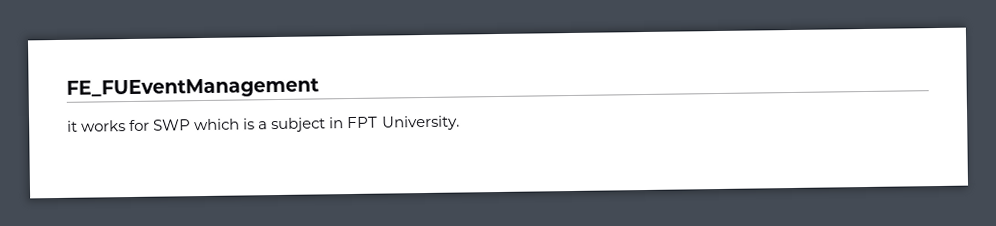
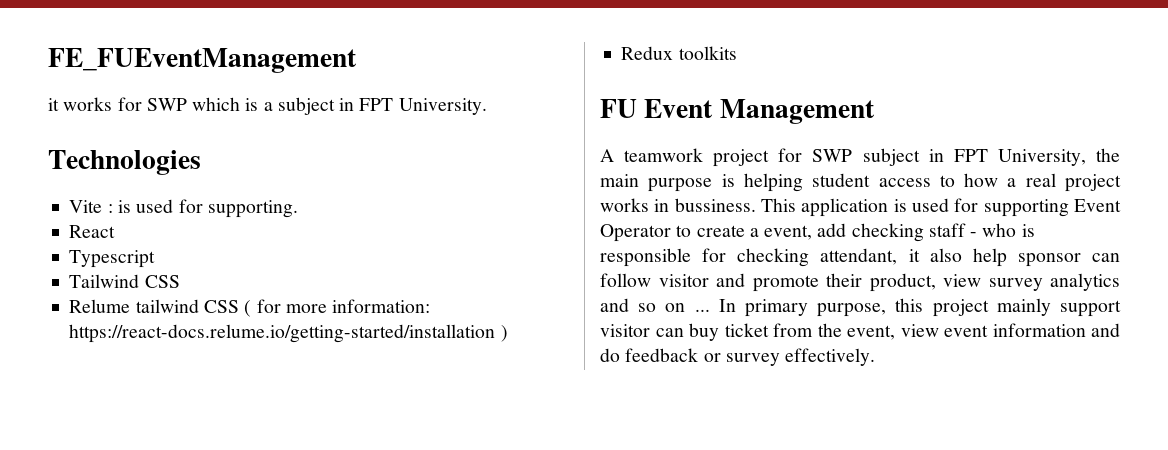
(460, 123) none -> [48,150,201,175] [69,199,298,218] [69,225,116,238] [69,250,156,268] [69,274,180,288] [69,299,431,317] [69,324,508,343] [621,46,737,60] [600,99,875,124] [600,148,1120,167] [600,173,1121,192] [600,198,1121,217] [600,223,1035,242] [600,248,1120,267] [600,273,1120,292] [600,298,1121,317] [600,323,1120,341] [600,348,876,366] // Technologies // Vite : is used for supporting. // React // Typescript // Tailwind CSS // Relume tailwind CSS ( for more information: https://react-docs.relume.io/getting-started/installation ) // Redux toolkits // FU Event Management // A teamwork project for SWP subject in FPT University, the main purpose is helping student access to how a real project works in bussiness. This application is used for supporting Event Operator to create a event, add checking staff - who is responsible for checking attendant, it also help sponsor can follow visitor and promote their product, view survey analytics and so on ... In primary purpose, this project mainly support visitor can buy ticket from the event, view event information and do feedback or survey effectively.

